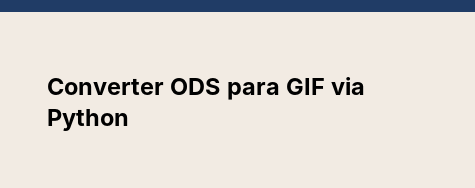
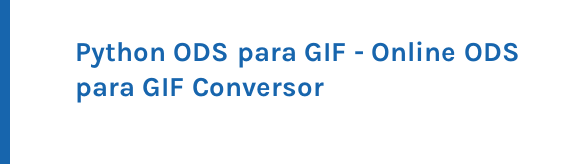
[47,77,366,100] [47,109,129,131] Converter ODS para GIF via Python -> [75,41,520,68] [75,77,324,103] Python ODS para GIF - Online ODS para GIF Conversor

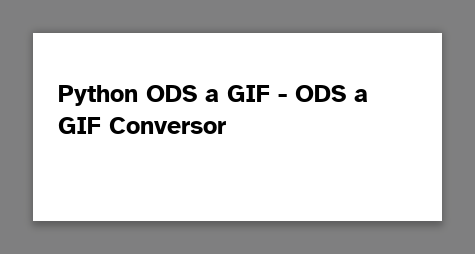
[236,47,297,68] para -> [205,89,219,102] a
[371,41,520,62] [75,82,135,103] Online ODS para -> [295,85,368,102] ODS a

